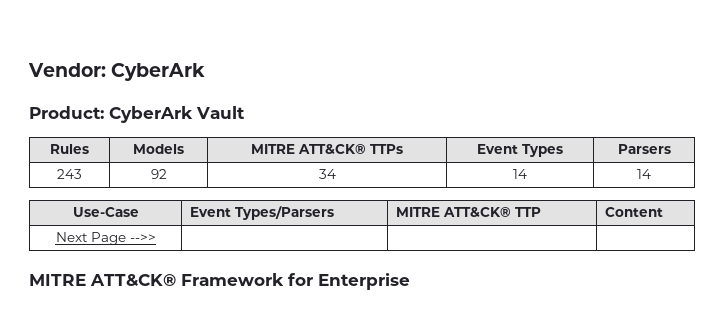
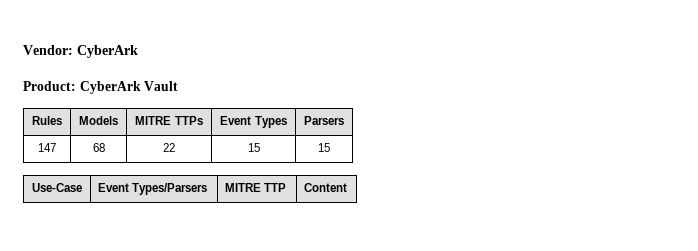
[298,144,366,154] ATT&CK® -> (172, 120) none
[57,169,82,179] [150,169,167,179] [318,169,336,179] [513,169,527,179] [637,169,651,179] 243 | 92 | 34 | 14 | 14 -> [38,143,56,152] [92,143,105,152] [163,143,176,152] [247,143,260,152] [318,143,330,152] 147 | 68 | 22 | 15 | 15
[443,207,512,217] ATT&CK® -> (262, 187) none
[55,232,156,245] [29,273,410,290] // Next Page -->> | | | // MITRE ATT&CK® Framework for Enterprise -> (348, 187) none

